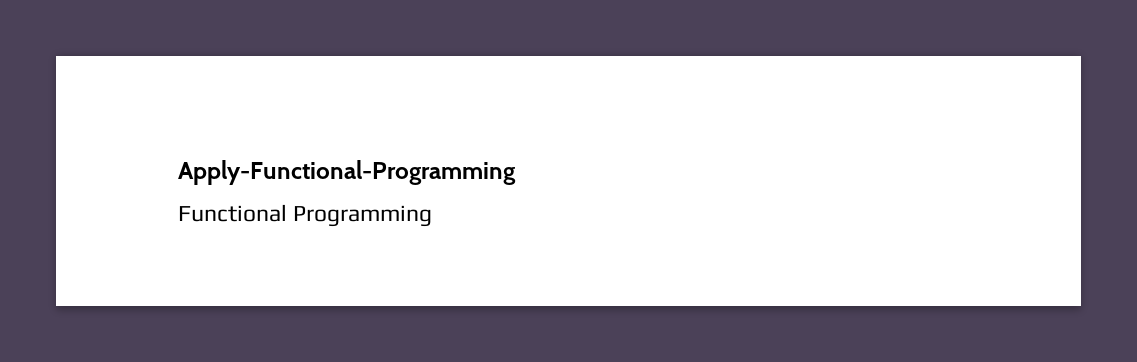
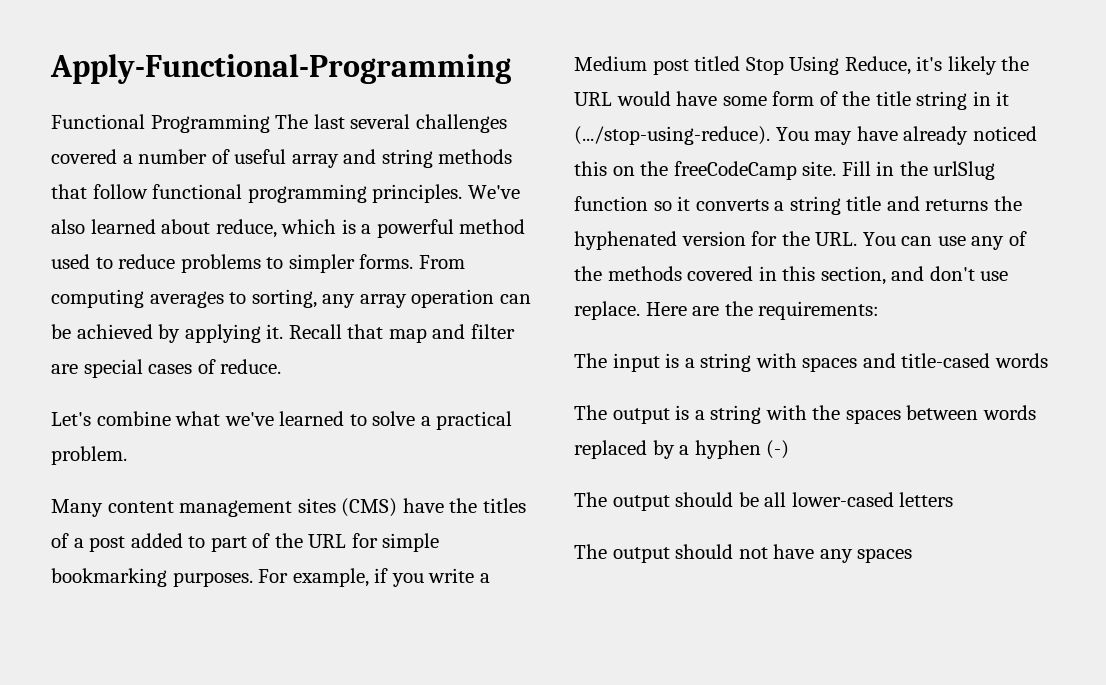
(433, 216) none -> [275,114,507,133] [51,149,513,168] [51,184,520,203] [51,219,526,238] [51,254,465,273] [51,289,531,308] [51,324,515,343] [51,359,282,378] [51,411,513,430] [51,446,127,465] [51,498,526,517] [51,533,440,552] [51,568,490,587] [574,56,1030,75] [574,91,1010,110] [574,126,1037,145] [574,161,996,180] [574,196,1022,215] [574,231,1027,250] [574,266,1009,285] [574,301,880,320] [574,353,1048,372] [574,405,1036,424] [574,440,790,459] [574,492,954,511] [574,544,913,563] The last several challenges covered a number of useful array and string methods that follow functional programming principles. We've also learned about reduce, which is a powerful method used to reduce problems to simpler forms. From computing averages to sorting, any array operation can be achieved by applying it. Recall that map and filter are special cases of reduce. // Let's combine what we've learned to solve a practical problem. // Many content management sites (CMS) have the titles of a post added to part of the URL for simple bookmarking purposes. For example, if you write a Medium post titled Stop Using Reduce, it's likely the URL would have some form of the title string in it (.../stop-using-reduce). You may have already noticed this on the freeCodeCamp site. Fill in the urlSlug function so it converts a string title and returns the hyphenated version for the URL. You can use any of the methods covered in this section, and don't use replace. Here are the requirements: // The input is a string with spaces and title-cased words // The output is a string with the spaces between words replaced by a hyphen (-) // The output should be all lower-cased letters // The output should not have any spaces

